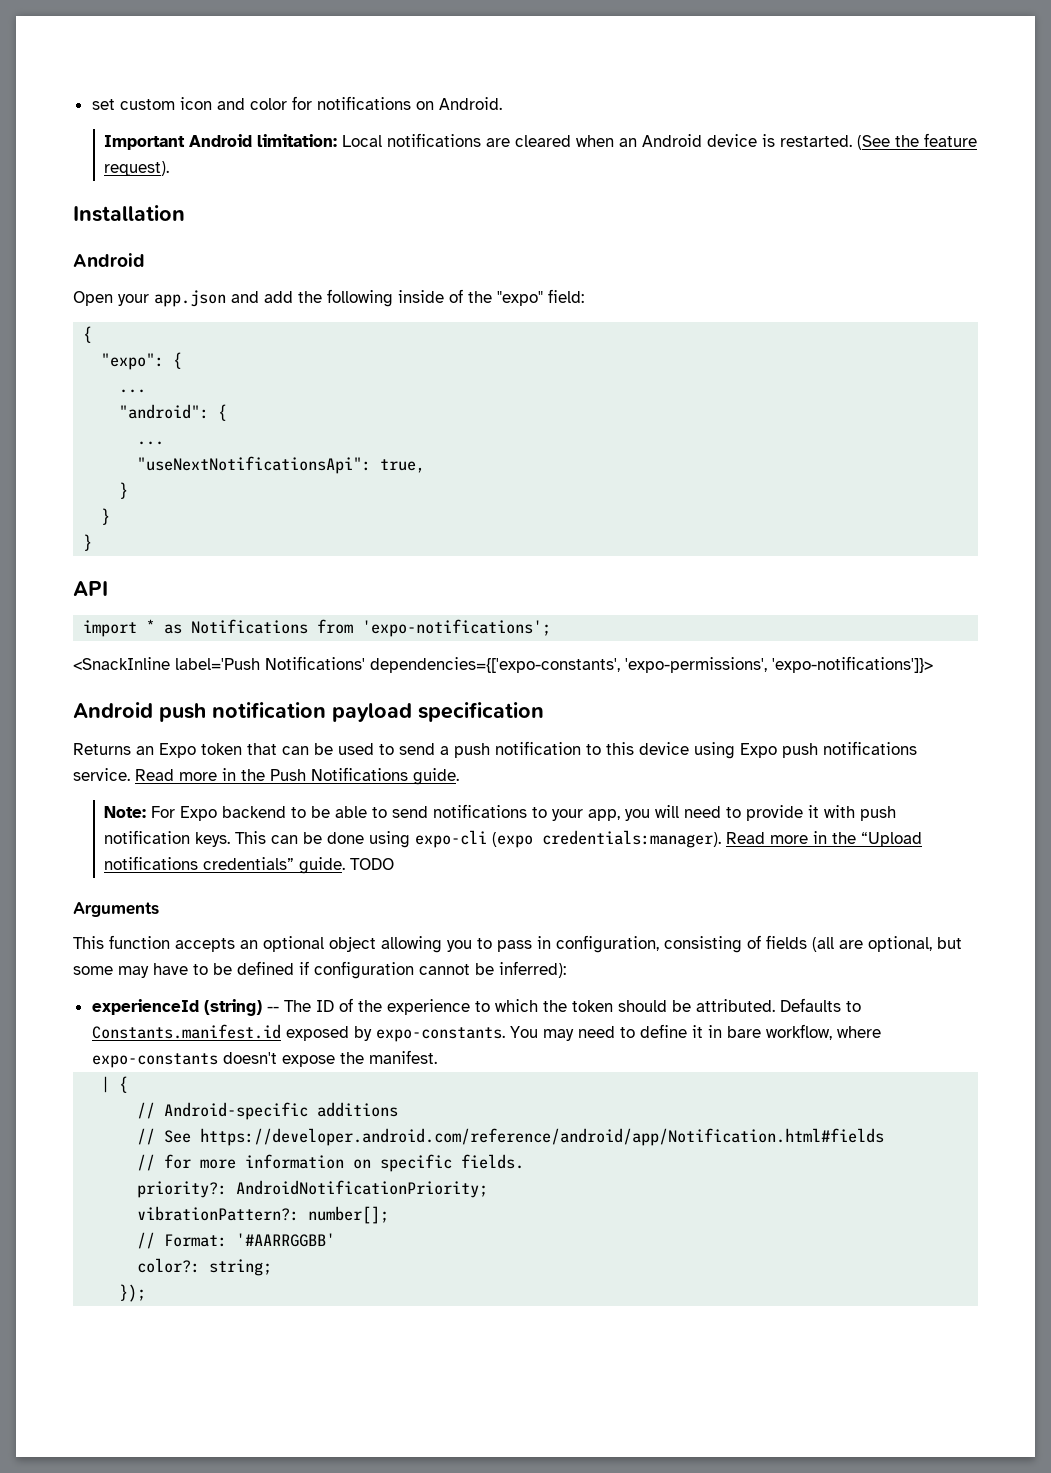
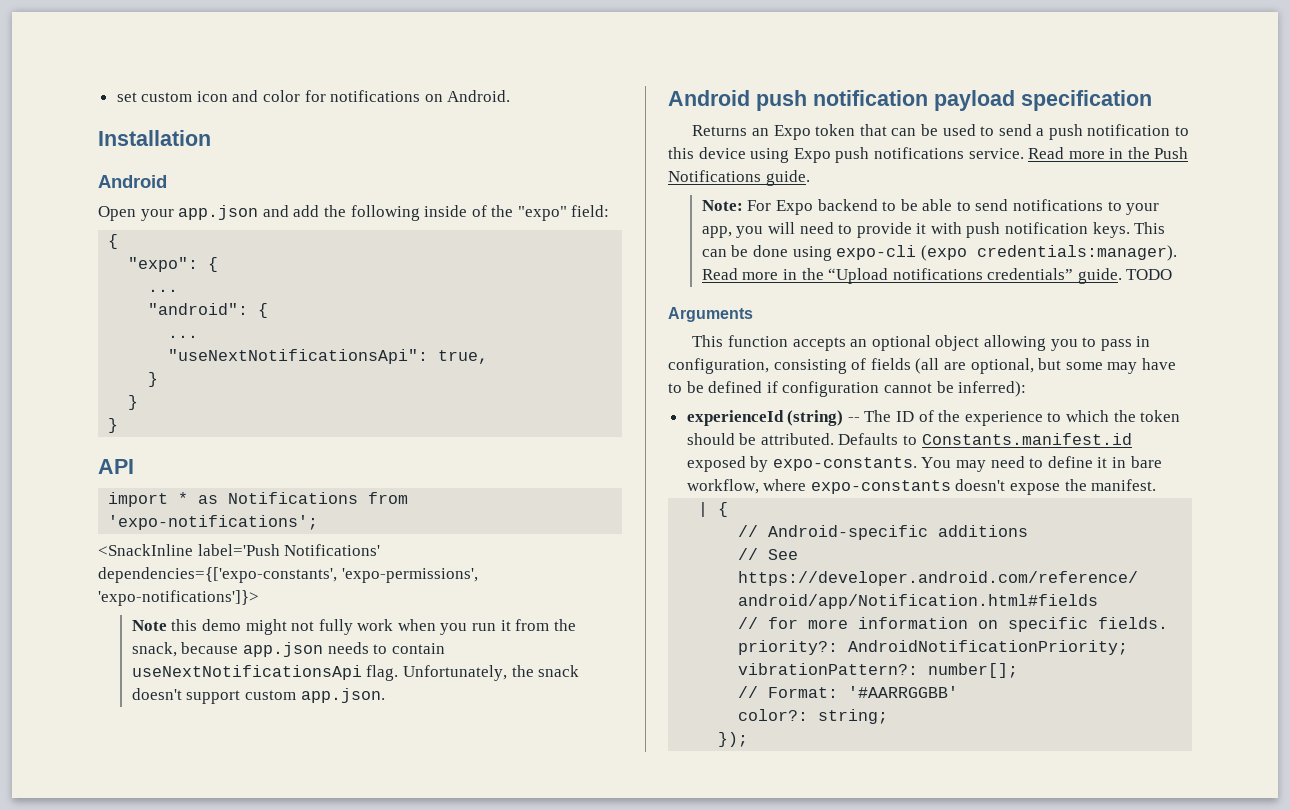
[104,133,978,150] [104,161,170,176] // Important Android limitation: Local notifications are cleared when an Android device is restarted. (See the feature request). -> (511, 96) none
(933, 664) none -> [131,619,576,635] [131,642,445,657] [131,665,580,681] [131,688,385,704] // Note this demo might not fully work when you run it from the snack, because app.json needs to contain useNextNotificationsApi flag. Unfortunately, the snack doesn't support custom app.json.

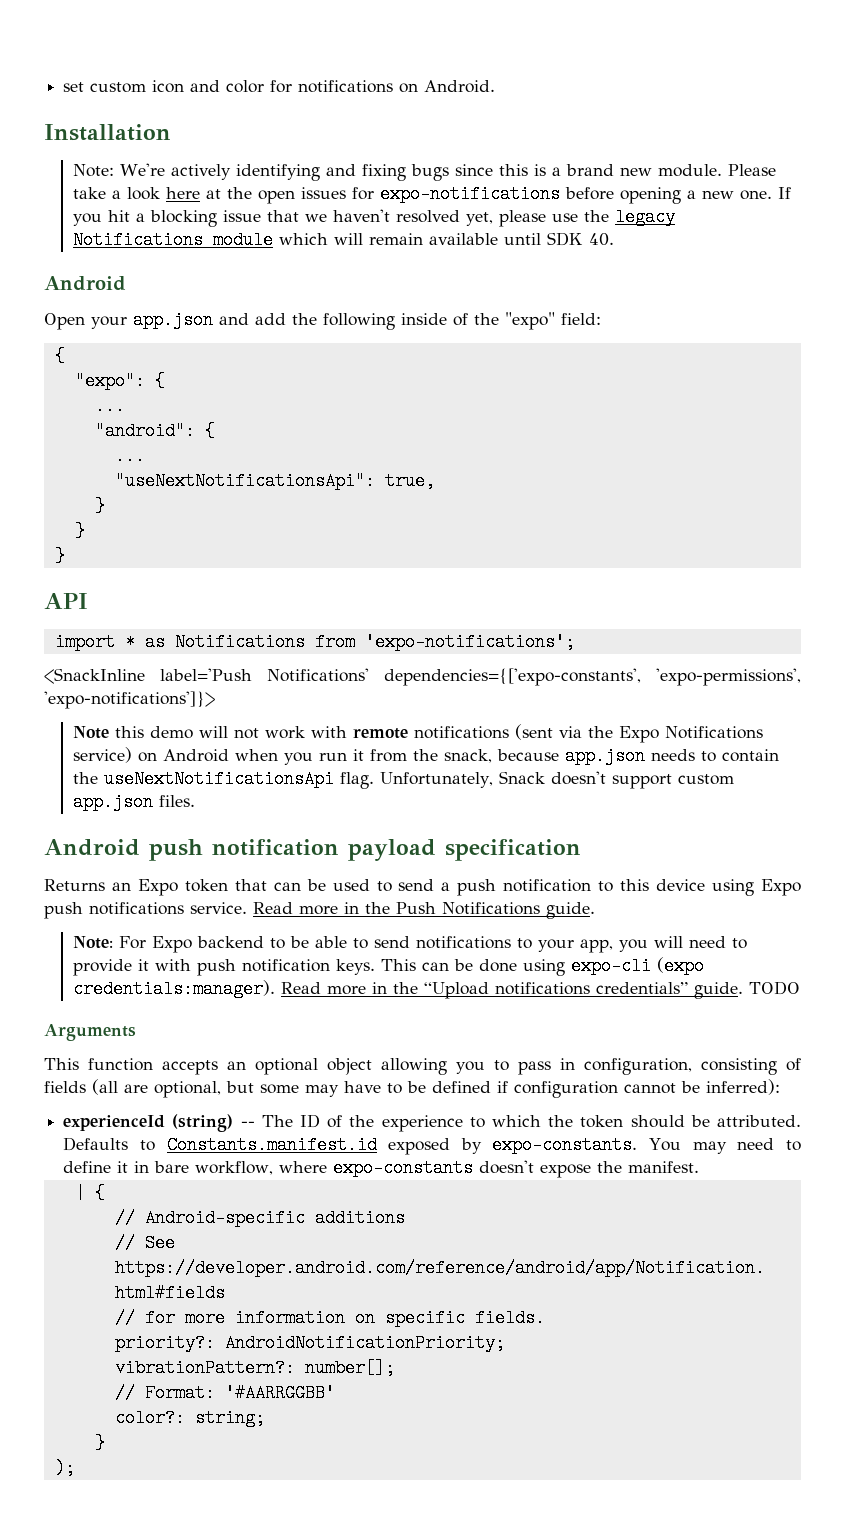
(211, 138) none -> [73,163,777,181] [73,185,792,204] [73,208,676,227] [73,231,615,249] // Note: We're actively identifying and fixing bugs since this is a brand new module. Please take a look here at the open issues for expo-notifications before opening a new one. If you hit a blocking issue that we haven't resolved yet, please use the legacy Notifications module which will remain available until SDK 40.
[245,619,394,635] might not fully work -> [199,724,764,743] [73,747,230,763] will not work with remote notifications (sent via the Expo Notifications service) on Android
(445, 648) none -> [73,772,99,784] the
[511,665,580,677] the snack -> [499,771,546,784] Snack
[300,688,385,703] app.json. -> [73,793,196,811] app.json files.
[718,732,749,747] }); -> [94,1434,105,1452] [54,1459,75,1477] } // );

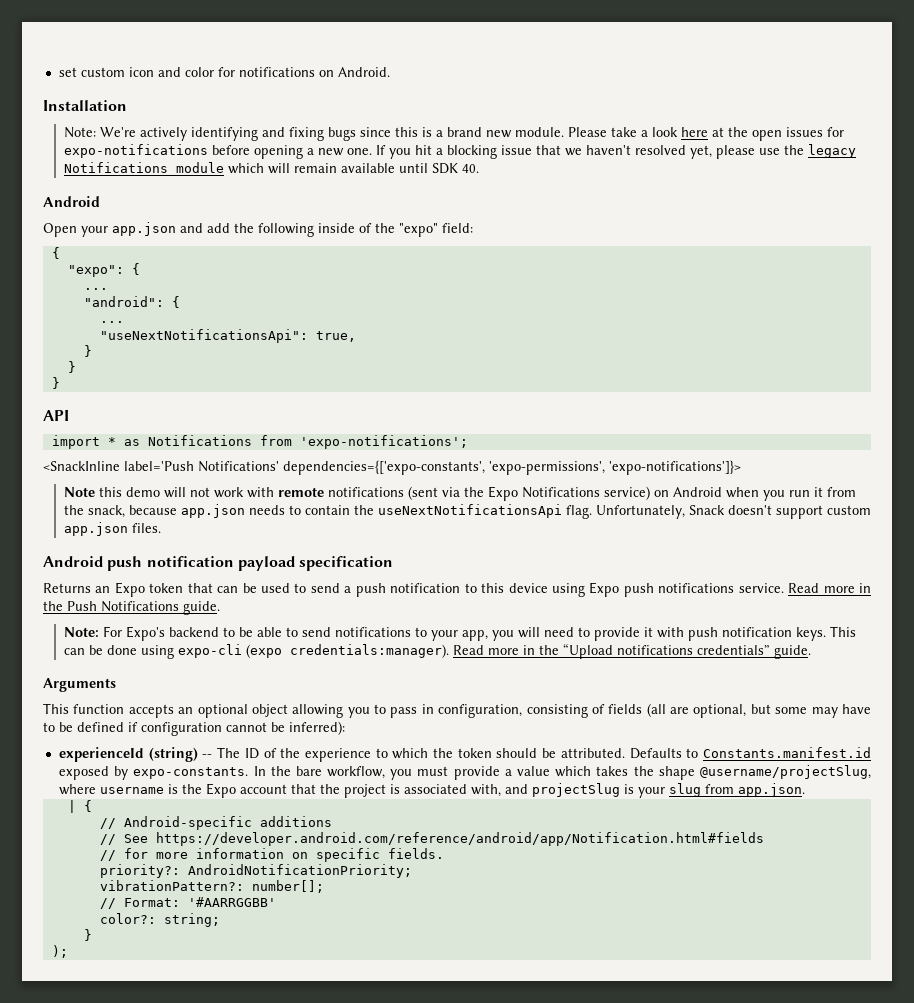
[152,936,193,953] Expo -> [125,626,165,641] Expo's
[749,981,801,995] TODO -> (811, 652) none
[649,1138,801,1154] [63,1159,700,1178] You may need to define it in bare workflow, where expo-constants doesn't expose the manifest. -> [253,765,871,780] [58,783,805,798] In the bare workflow, you must provide a value which takes the shape @username/projectSlug, where username is the Expo account that the project is associated with, and projectSlug is your slug from app.json.

